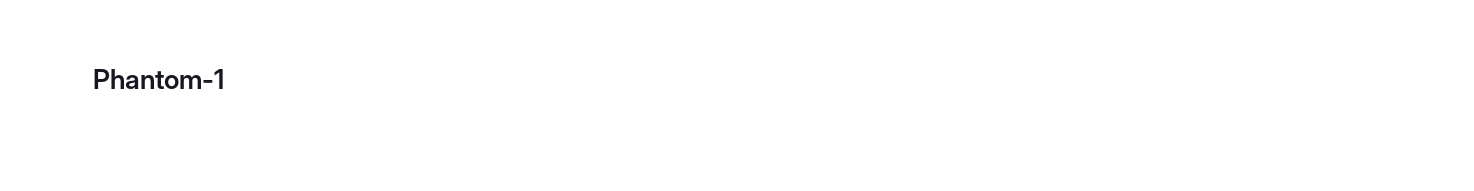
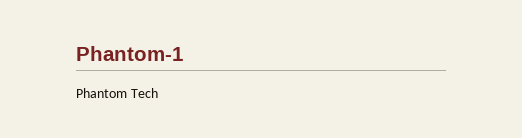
(224, 79) none -> [76,88,158,98] // Phantom Tech

